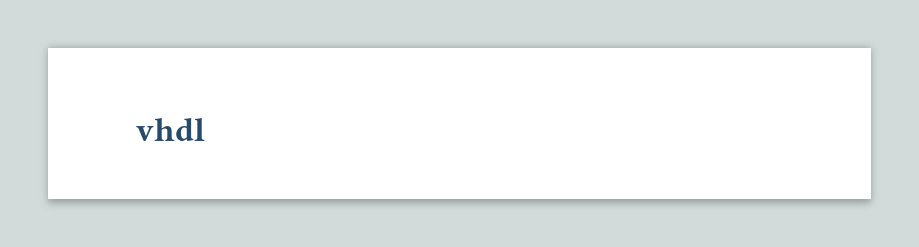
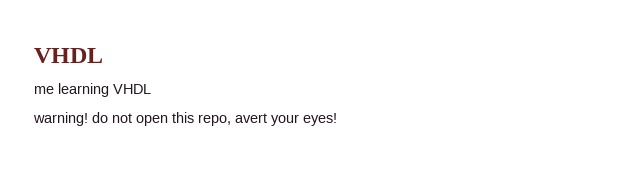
[136,118,205,141] vhdl -> [34,48,103,63] [34,83,151,97] [33,112,337,126] VHDL // me learning VHDL // warning! do not open this repo, avert your eyes!

